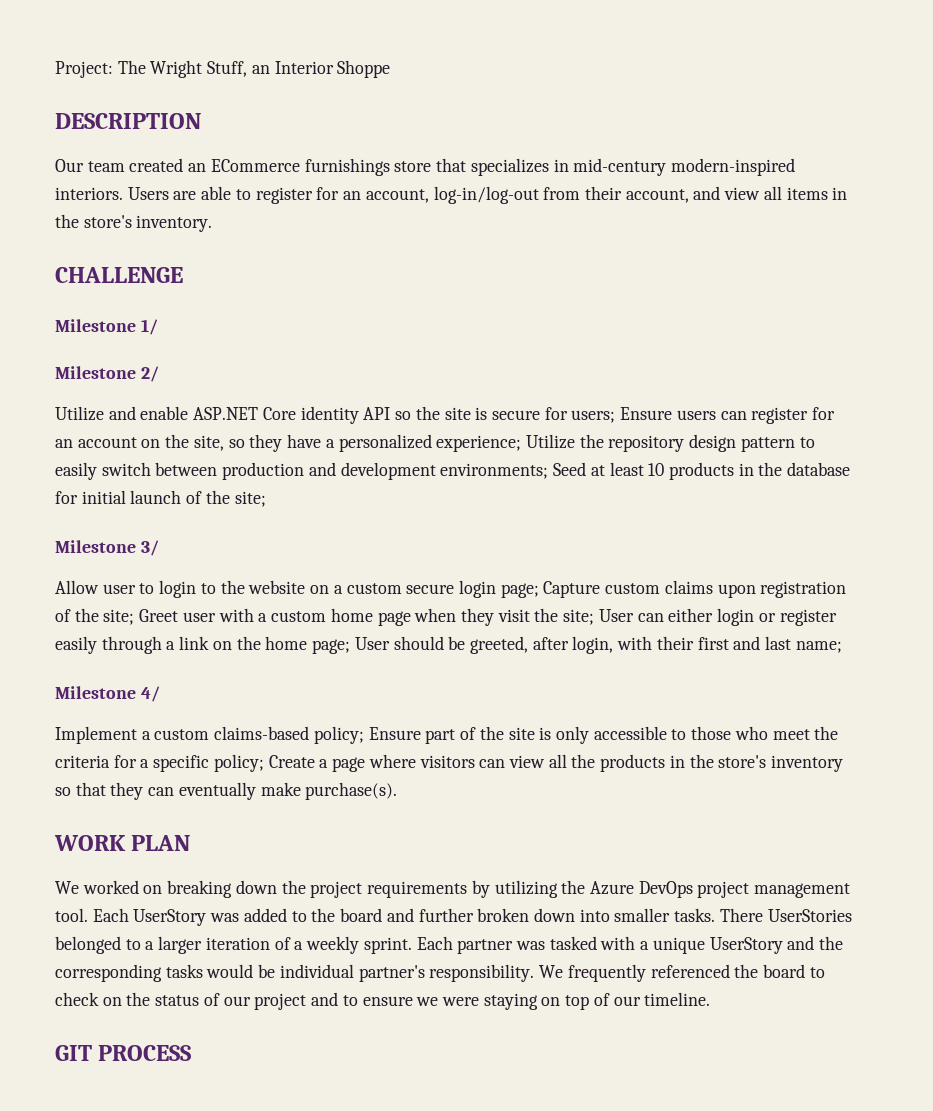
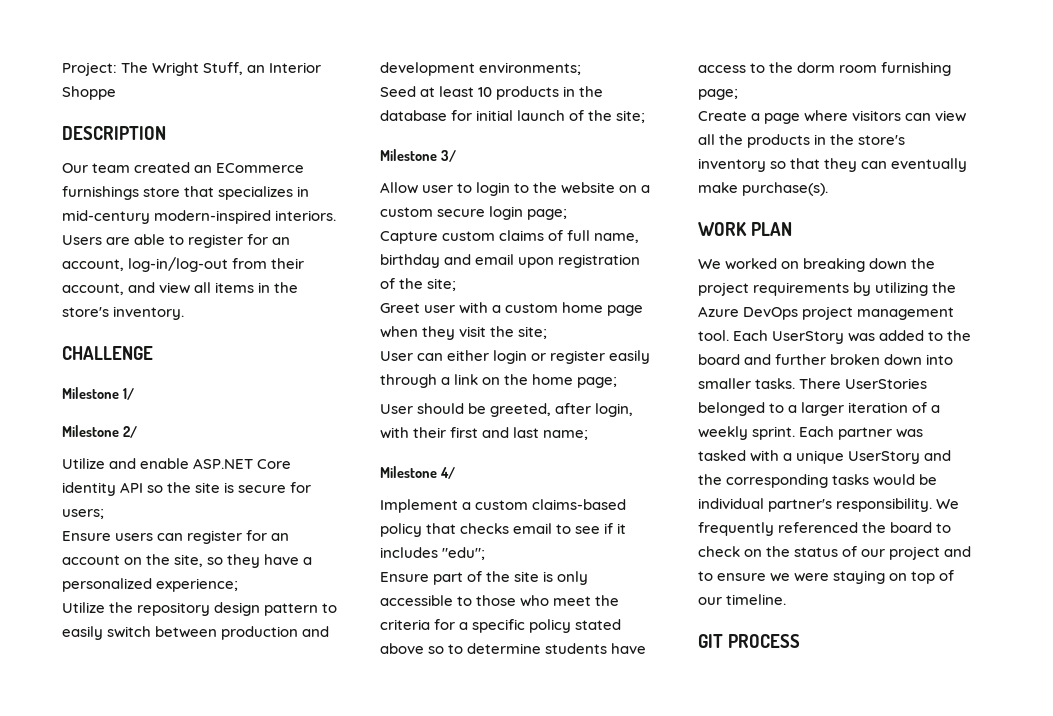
(616, 416) none -> (104, 514) //
(522, 443) none -> (239, 585) //
(549, 471) none -> (582, 68) //
(539, 590) none -> (568, 214) //
(713, 587) none -> [548,230,640,243] [380,254,515,268] of full name, birthday and email
(135, 617) none -> (457, 284) //
(595, 617) none -> (548, 332) //
(351, 646) none -> (618, 382) //
[313,726,364,744] policy; -> [380,523,627,537] [380,547,486,560] policy that checks email to see if it includes "edu"; //
[213,754,264,772] policy; -> [529,619,622,633] [380,643,647,654] [698,62,952,76] [698,89,738,100] policy stated above so to determine students have access to the dorm room furnishing page; //

